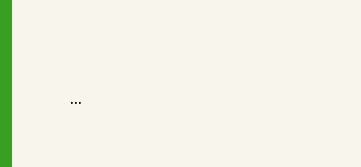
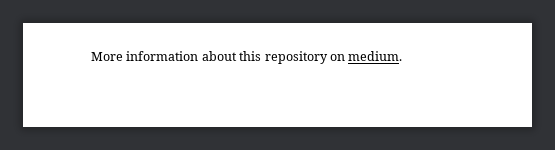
[70,101,82,104] ... -> [91,51,403,64] More information about this repository on medium.

